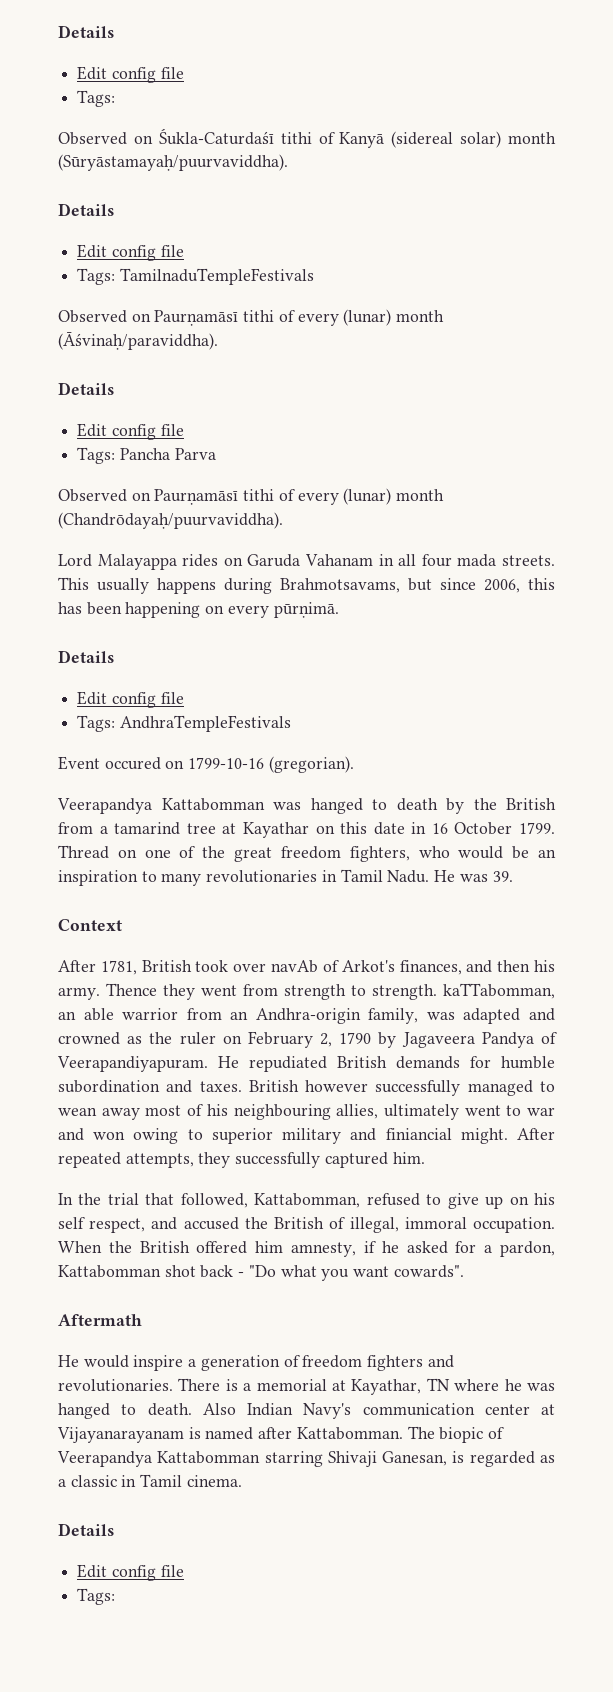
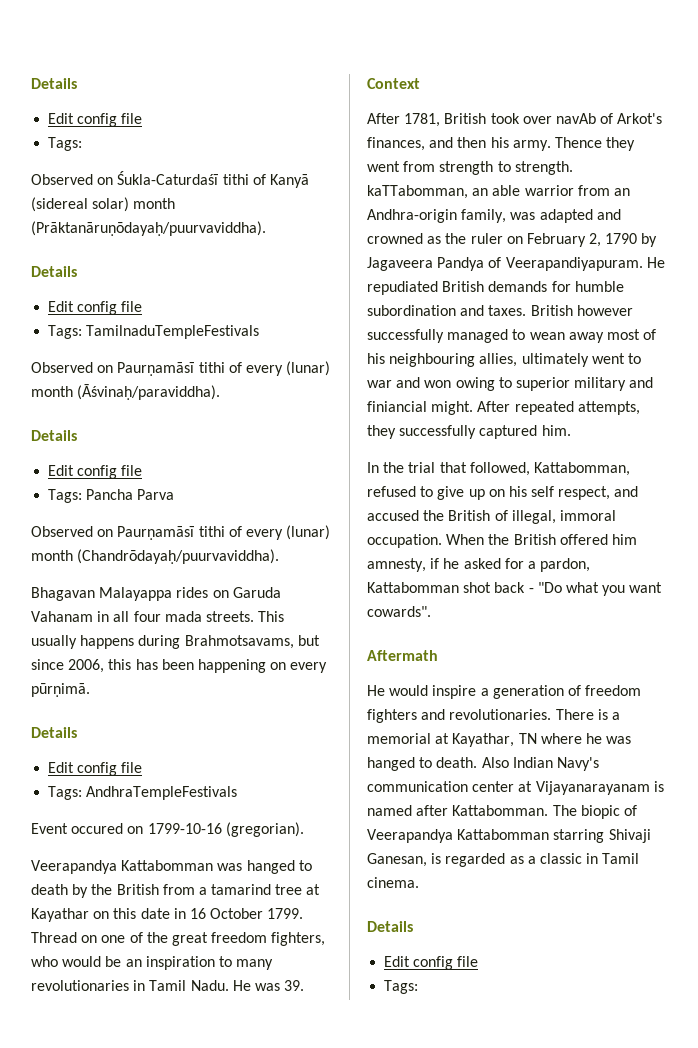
[58,154,288,171] (Sūryāstamayaḥ/puurvaviddha). -> [31,221,266,236] (Prāktanāruṇōdayaḥ/puurvaviddha).
[58,554,92,567] Lord -> [31,587,95,601] Bhagavan

